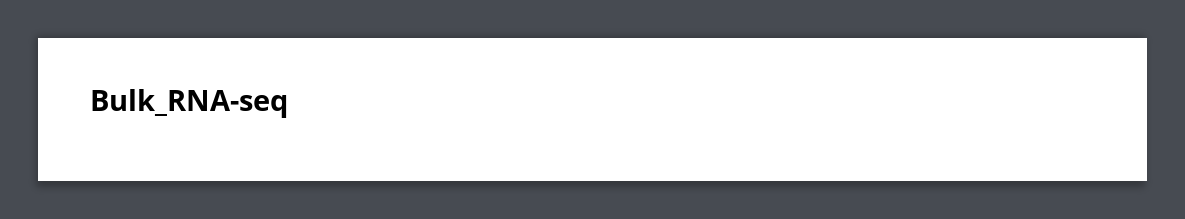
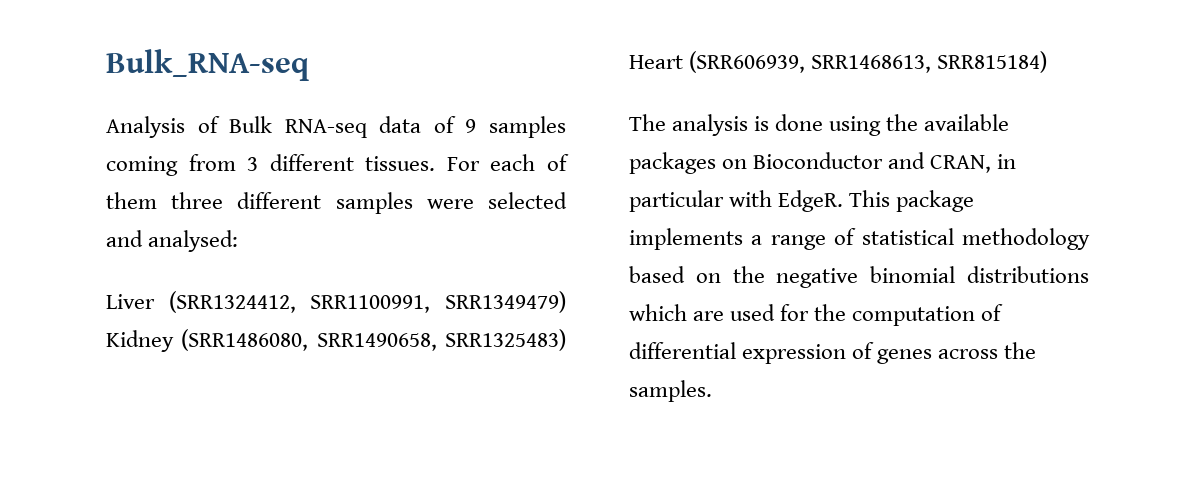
(288, 103) none -> [106,116,566,138] [106,154,569,176] [106,192,567,214] [106,230,239,252] [106,291,566,313] [106,329,566,352] [629,51,1048,73] [629,114,1010,136] [629,152,1017,174] [629,190,975,212] [629,228,1090,250] [629,266,1089,288] [629,304,1004,326] [629,342,1037,364] [629,380,712,402] // Analysis of Bulk RNA-seq data of 9 samples coming from 3 different tissues. For each of them three different samples were selected and analysed: // Liver (SRR1324412, SRR1100991, SRR1349479) Kidney (SRR1486080, SRR1490658, SRR1325483) Heart (SRR606939, SRR1468613, SRR815184) // The analysis is done using the available packages on Bioconductor and CRAN, in particular with EdgeR. This package implements a range of statistical methodology based on the negative binomial distributions which are used for the computation of differential expression of genes across the samples.

